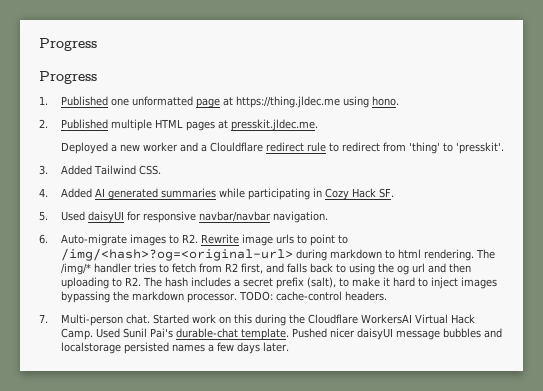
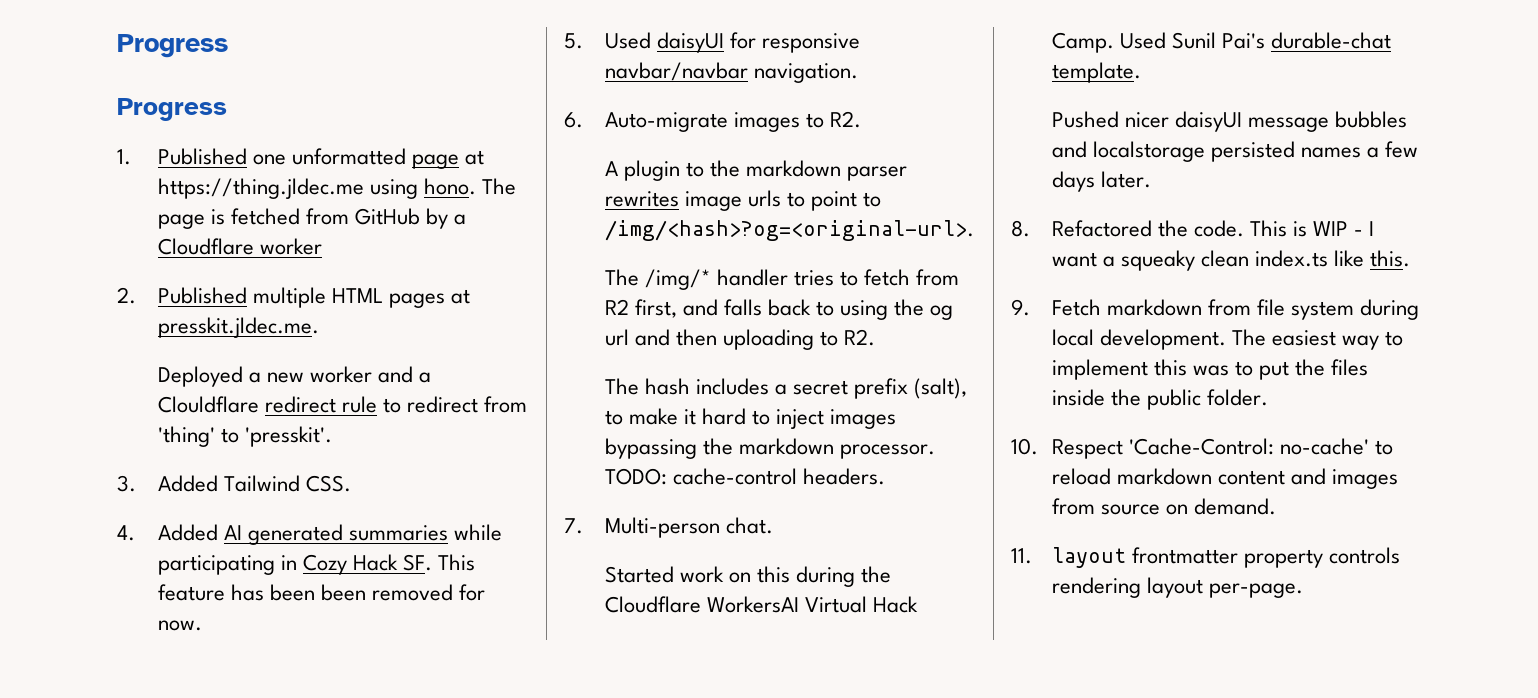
(399, 101) none -> [481,178,516,195] [157,208,467,229] [157,238,322,255] The page is fetched from GitHub by a Cloudflare worker
(394, 193) none -> [437,554,475,571] [157,584,485,601] [157,620,202,631] This feature has been been removed for now.
[200,234,239,244] Rewrite -> [604,160,907,181] [604,191,679,207] // A plugin to the markdown parser rewrites
[60,248,474,261] /img/<hash>?og=<original-url> during markdown to html rendering. -> [604,220,974,241] /img/<hash>?og=<original-url>. //
(141, 281) none -> (875, 337) //
(150, 319) none -> (773, 525) //
(289, 334) none -> (1141, 72) //
(289, 347) none -> [1011,220,1375,237] [1051,250,1411,271] [1011,299,1419,320] [1051,329,1403,350] [1051,359,1369,380] [1051,389,1268,410] [1011,438,1393,459] [1051,468,1398,489] [1051,498,1276,515] [1011,547,1400,568] [1051,577,1303,598] // 8. Refactored the code. This is WIP - I want a squeaky clean index.ts like this. // 9. Fetch markdown from file system during local development. The easiest way to implement this was to put the files inside the public folder. // 10. Respect 'Cache-Control: no-cache' to reload markdown content and images from source on demand. // 11. layout frontmatter property controls rendering layout per-page.

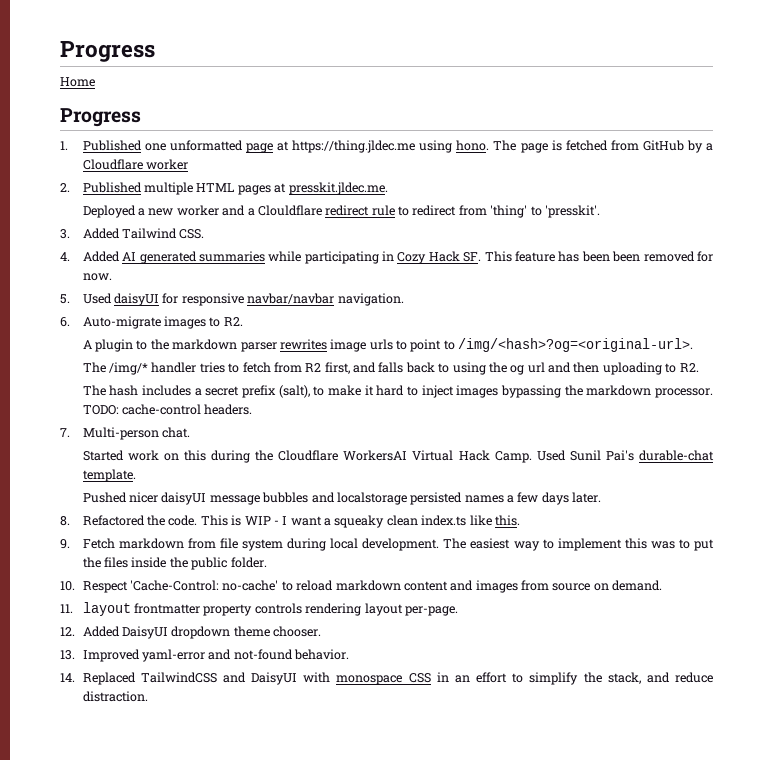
[117,34,228,58] Progress -> [60,41,155,62] [60,77,95,87] Progress // Home
(1303, 590) none -> [60,626,322,639] [60,649,350,662] [60,672,713,685] [82,691,148,702] // 12. Added DaisyUI dropdown theme chooser. // 13. Improved yaml-error and not-found behavior. // 14. Replaced TailwindCSS and DaisyUI with monospace CSS in an effort to simplify the stack, and reduce distraction.

